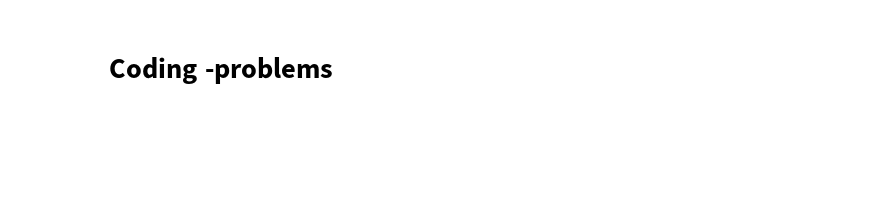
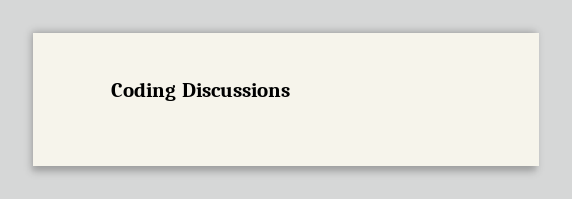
[204,57,333,84] -problems -> [181,83,290,97] Discussions

